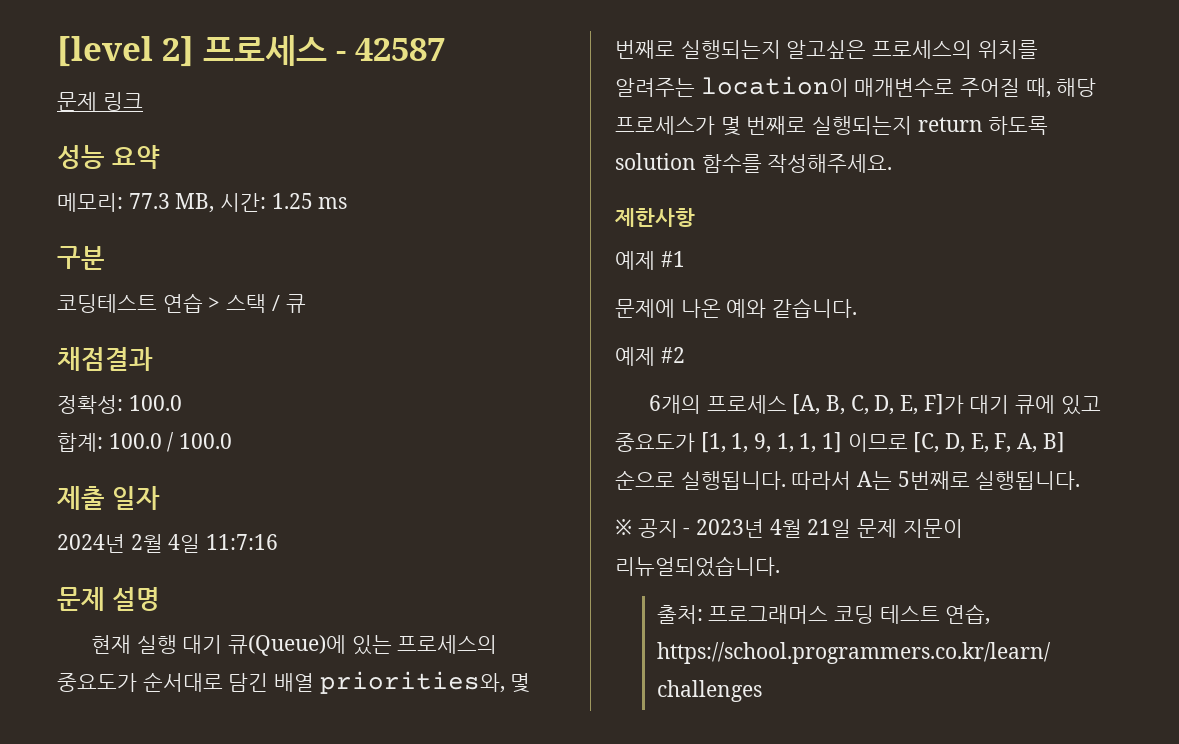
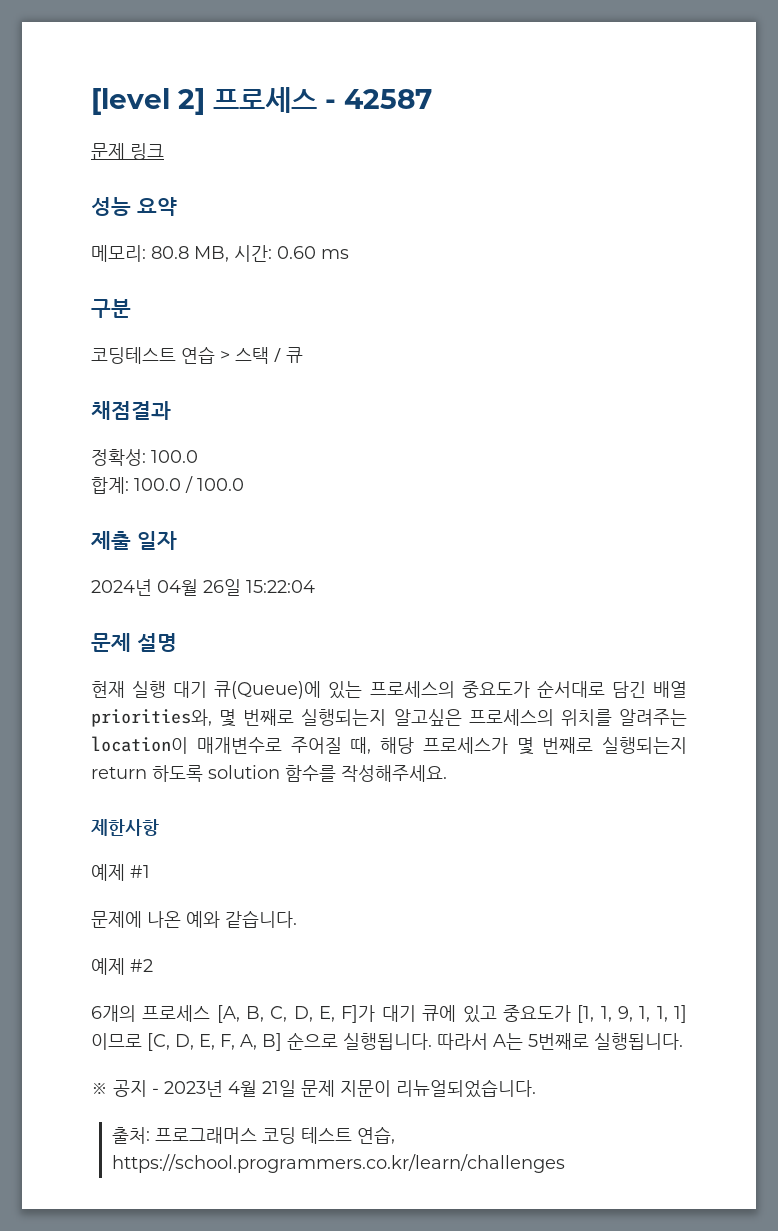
[128,193,170,209] 77.3 -> [151,246,189,259] 80.8
[271,193,313,209] 1.25 -> [277,246,316,259] 0.60
[130,534,279,553] 2월 4일 11:7:16 -> [157,579,315,596] 04월 26일 15:22:04

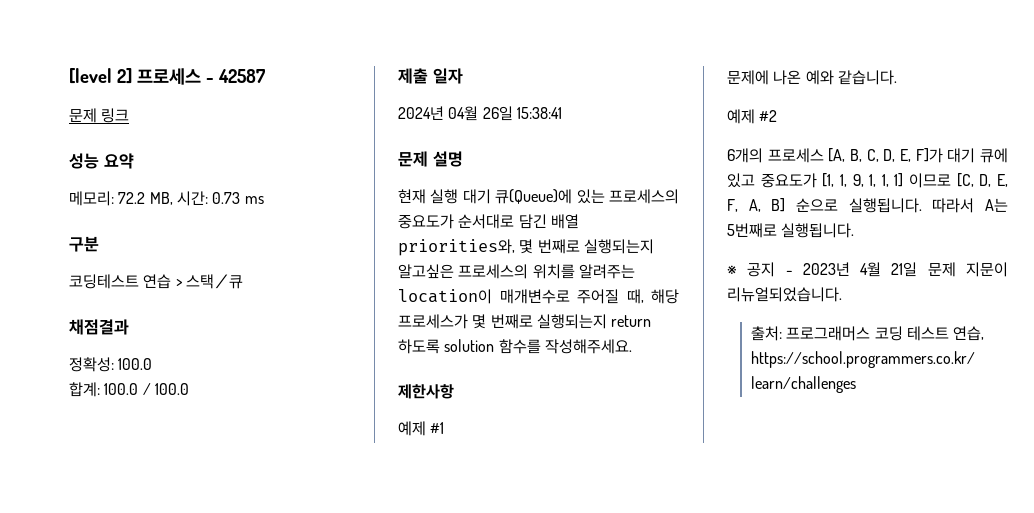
[151,246,189,259] 80.8 -> [118,192,146,204] 72.2
[277,246,316,259] 0.60 -> [212,192,241,204] 0.73
[246,580,315,593] 15:22:04 -> [516,107,562,119] 15:38:41

